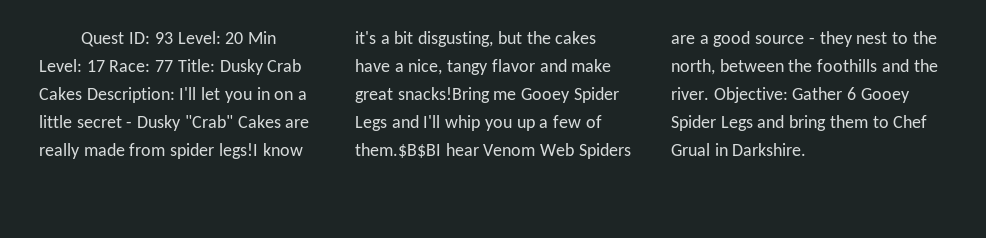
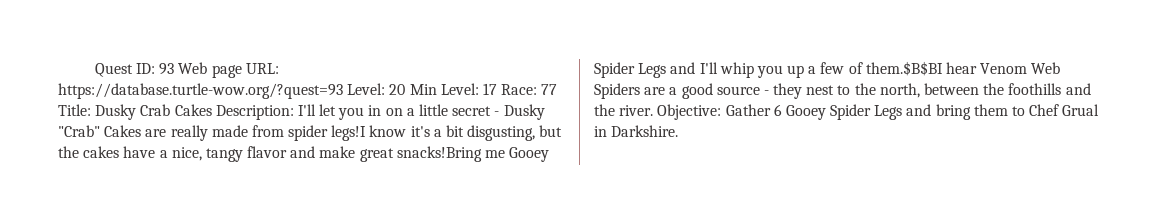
(173, 38) none -> [178,62,279,78] [58,83,343,99] Web page URL: https://database.turtle-wow.org/?quest=93

